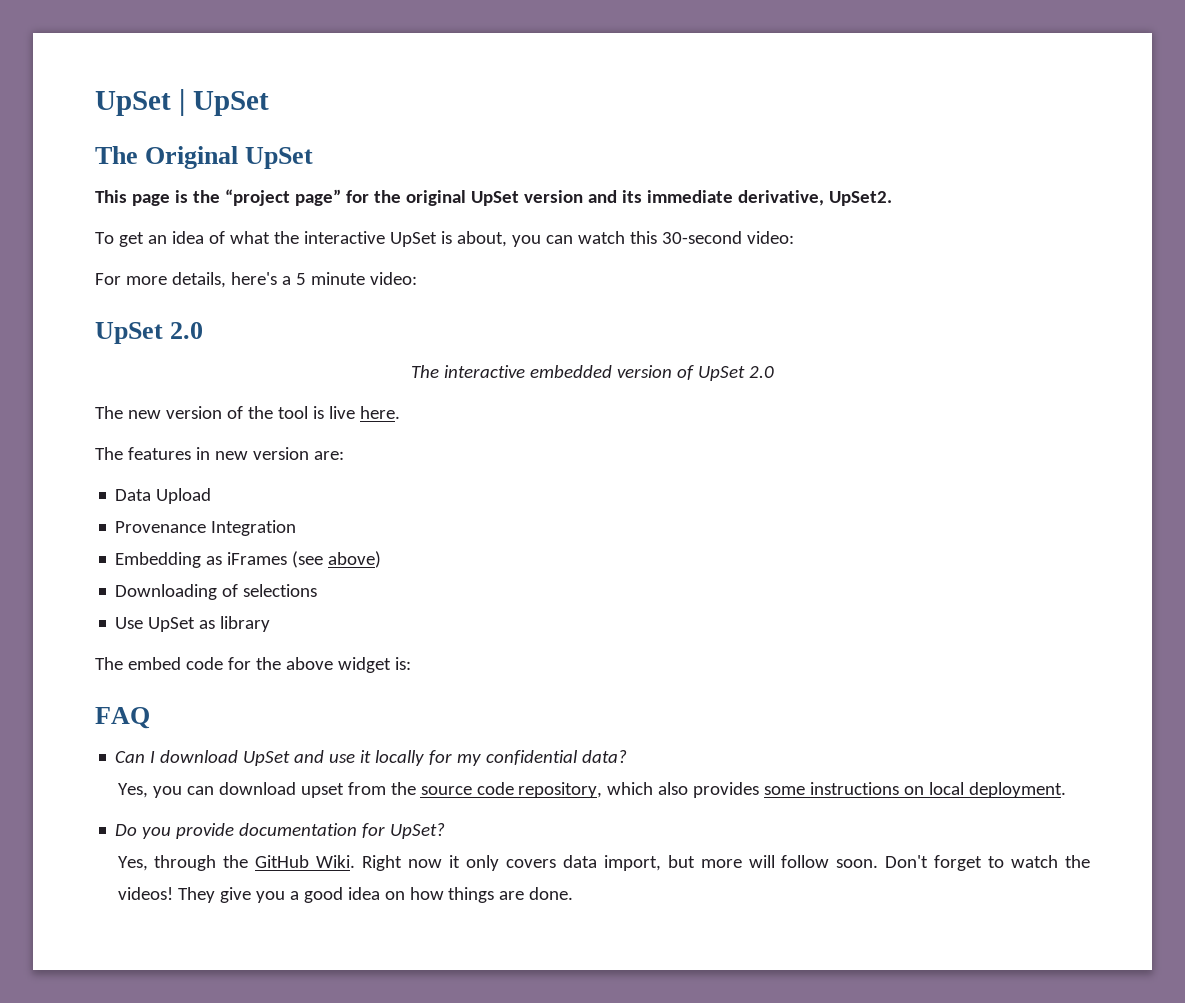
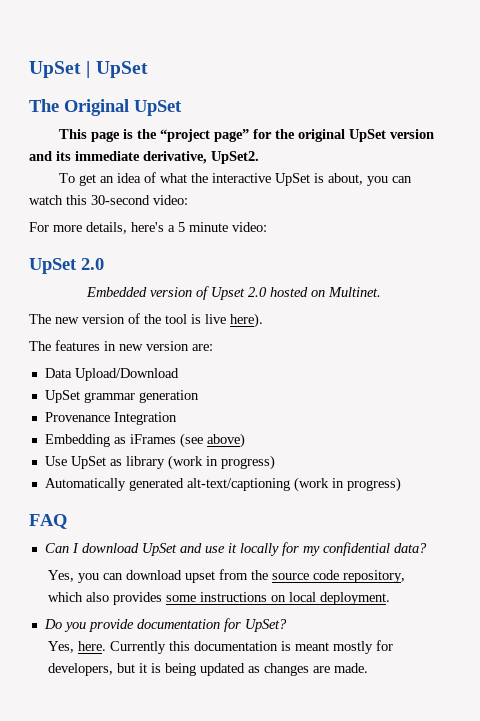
[411,365,774,381] The interactive embedded version of UpSet 2.0 -> [85,286,381,300] Embedded version of Upset 2.0 hosted on Multinet.
[359,406,400,419] here. -> [230,313,263,328] here).
[156,488,212,504] Upload -> [74,368,179,381] [44,390,199,403] Upload/Download // UpSet grammar generation
[115,584,318,600] // Downloading of selections -> (245, 440) none
[95,657,411,673] // The embed code for the above widget is: -> [167,455,275,470] [44,477,401,492] (work in progress) // Automatically generated alt-text/captioning (work in progress)
[154,855,1090,871] [117,887,574,903] through the GitHub Wiki. Right now it only covers data import, but more will follow soon. Don't forget to watch the videos! They give you a good idea on how things are done. -> [77,640,393,654] [47,663,368,676] here. Currently this documentation is meant mostly for developers, but it is being updated as changes are made.

